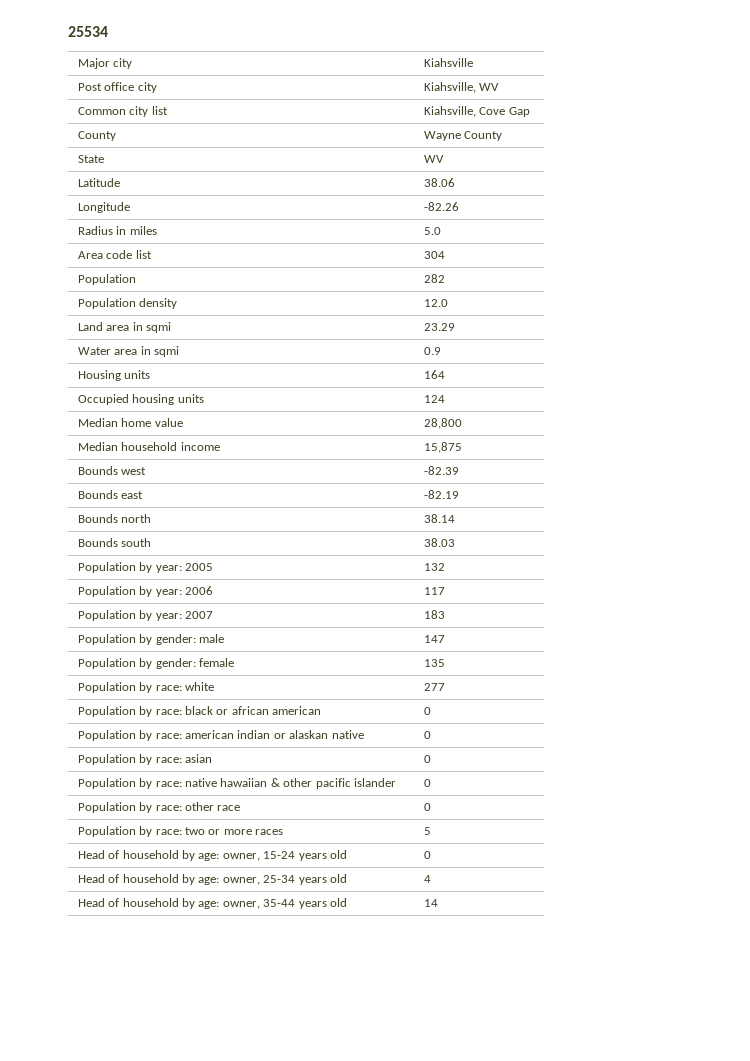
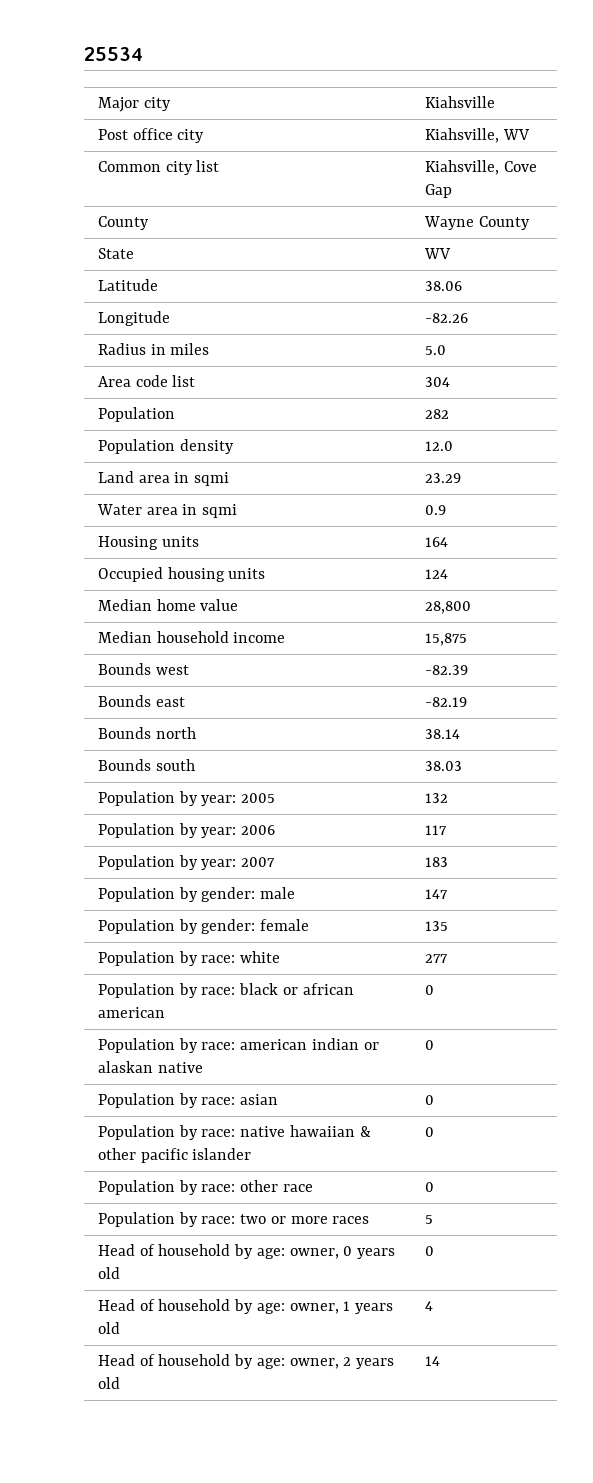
[263,851,296,859] 15-24 -> [343,1246,353,1256] 0
[263,875,296,883] 25-34 -> [343,1301,351,1311] 1
[263,899,296,907] 35-44 -> [343,1357,352,1366] 2

